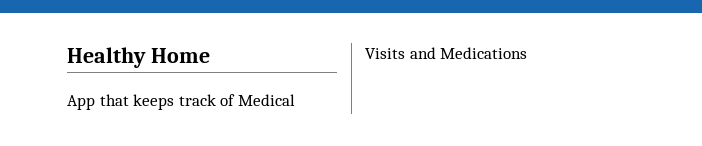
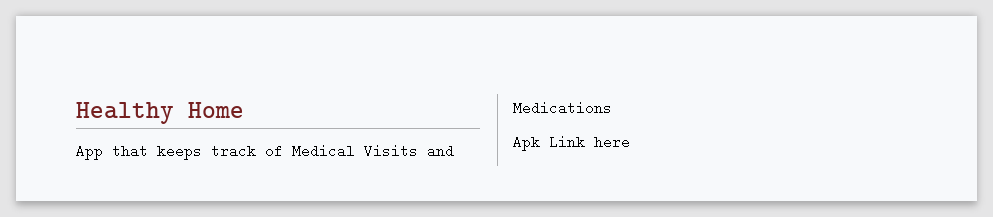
(528, 53) none -> [513,135,630,151] // Apk Link here

